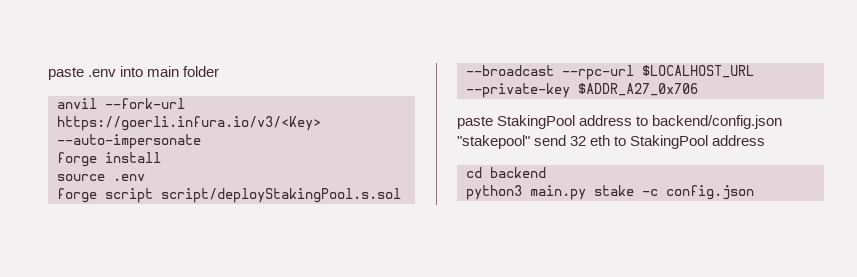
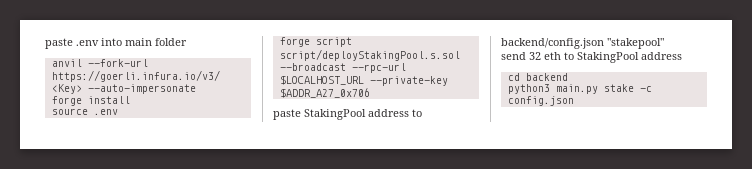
(530, 142) none -> (664, 43) //

